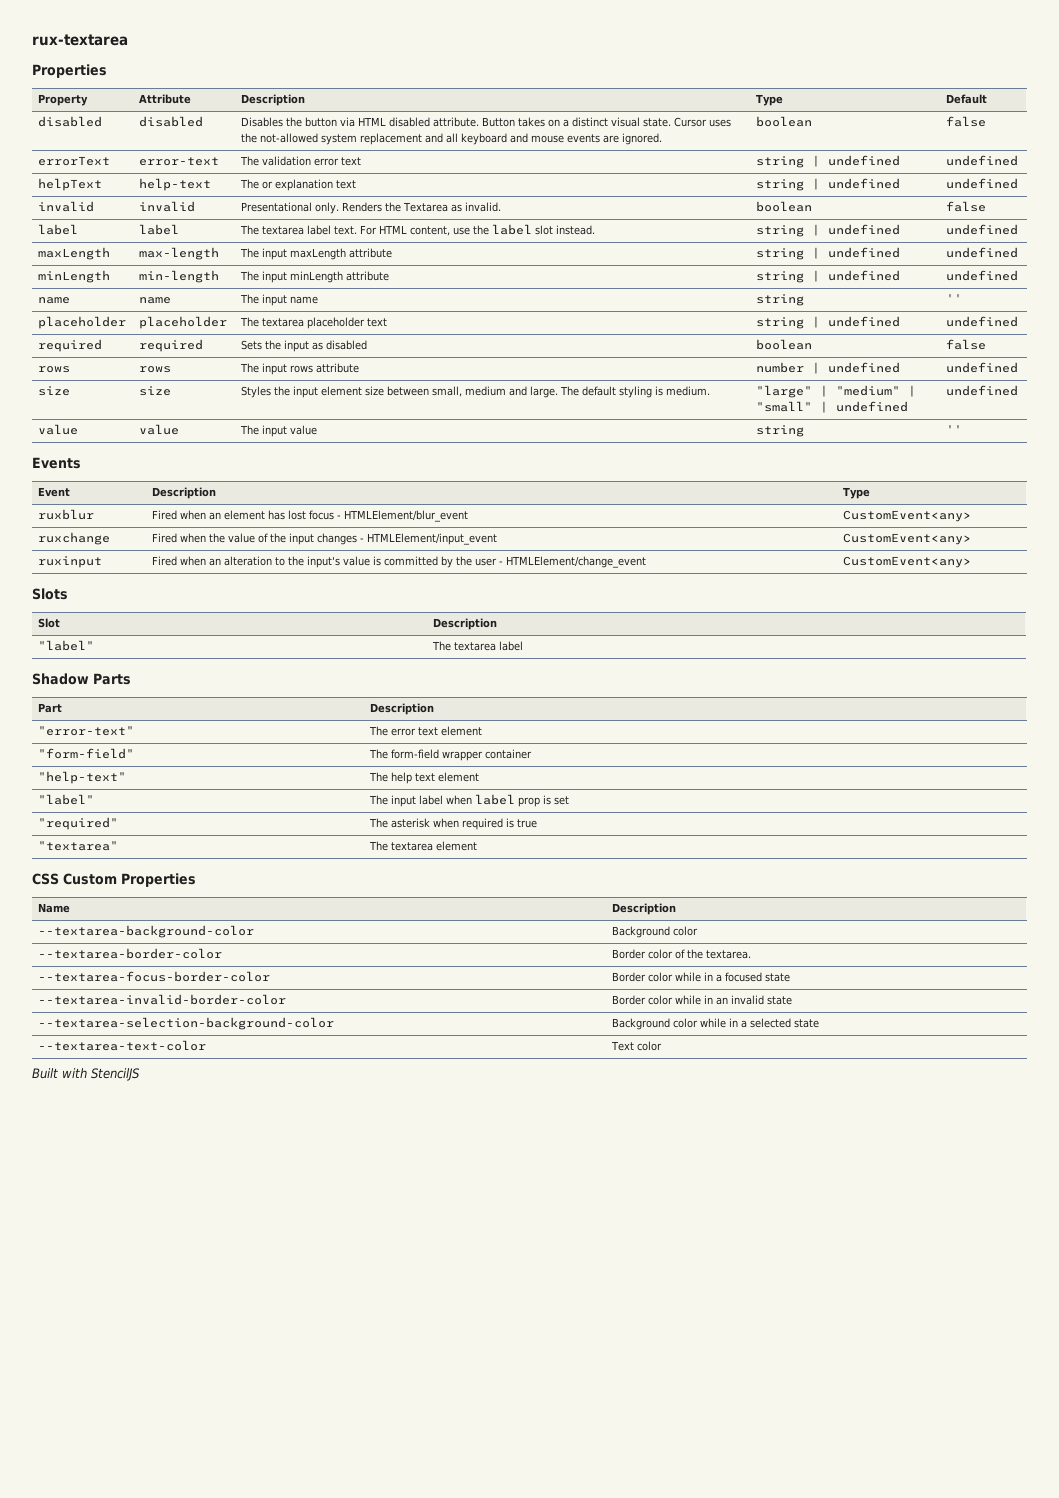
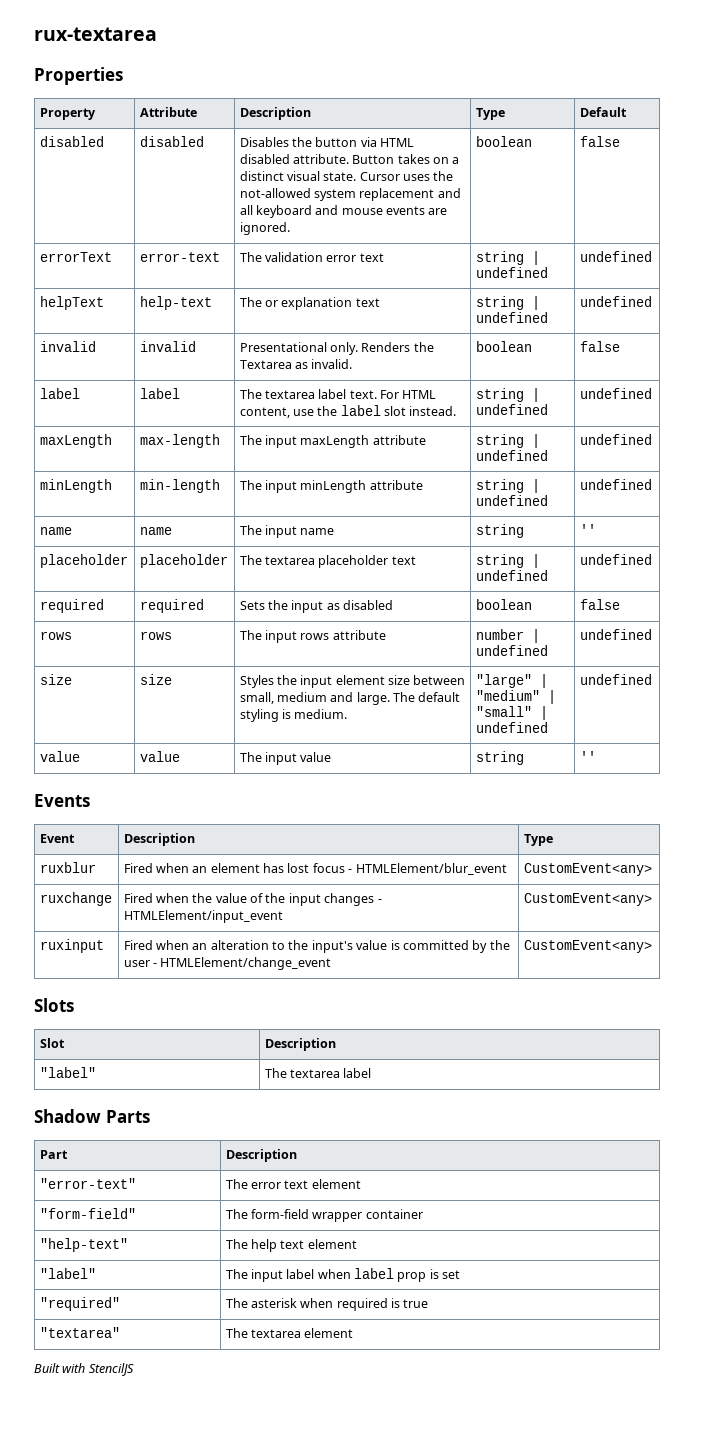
[32,873,196,887] [38,903,71,913] [612,903,677,915] [38,925,255,938] [612,926,699,938] [38,948,223,959] [612,949,752,959] [38,971,271,982] [612,972,791,982] [38,994,287,1005] [612,995,793,1005] [38,1017,335,1030] [612,1018,820,1030] [38,1040,207,1051] [611,1041,663,1051] // CSS Custom Properties // Name | Description // --textarea-background-color | Background color // --textarea-border-color | Border color of the textarea. // --textarea-focus-border-color | Border color while in a focused state // --textarea-invalid-border-color | Border color while in an invalid state // --textarea-selection-background-color | Background color while in a selected state // --textarea-text-color | Text color -> (354, 1333) none

